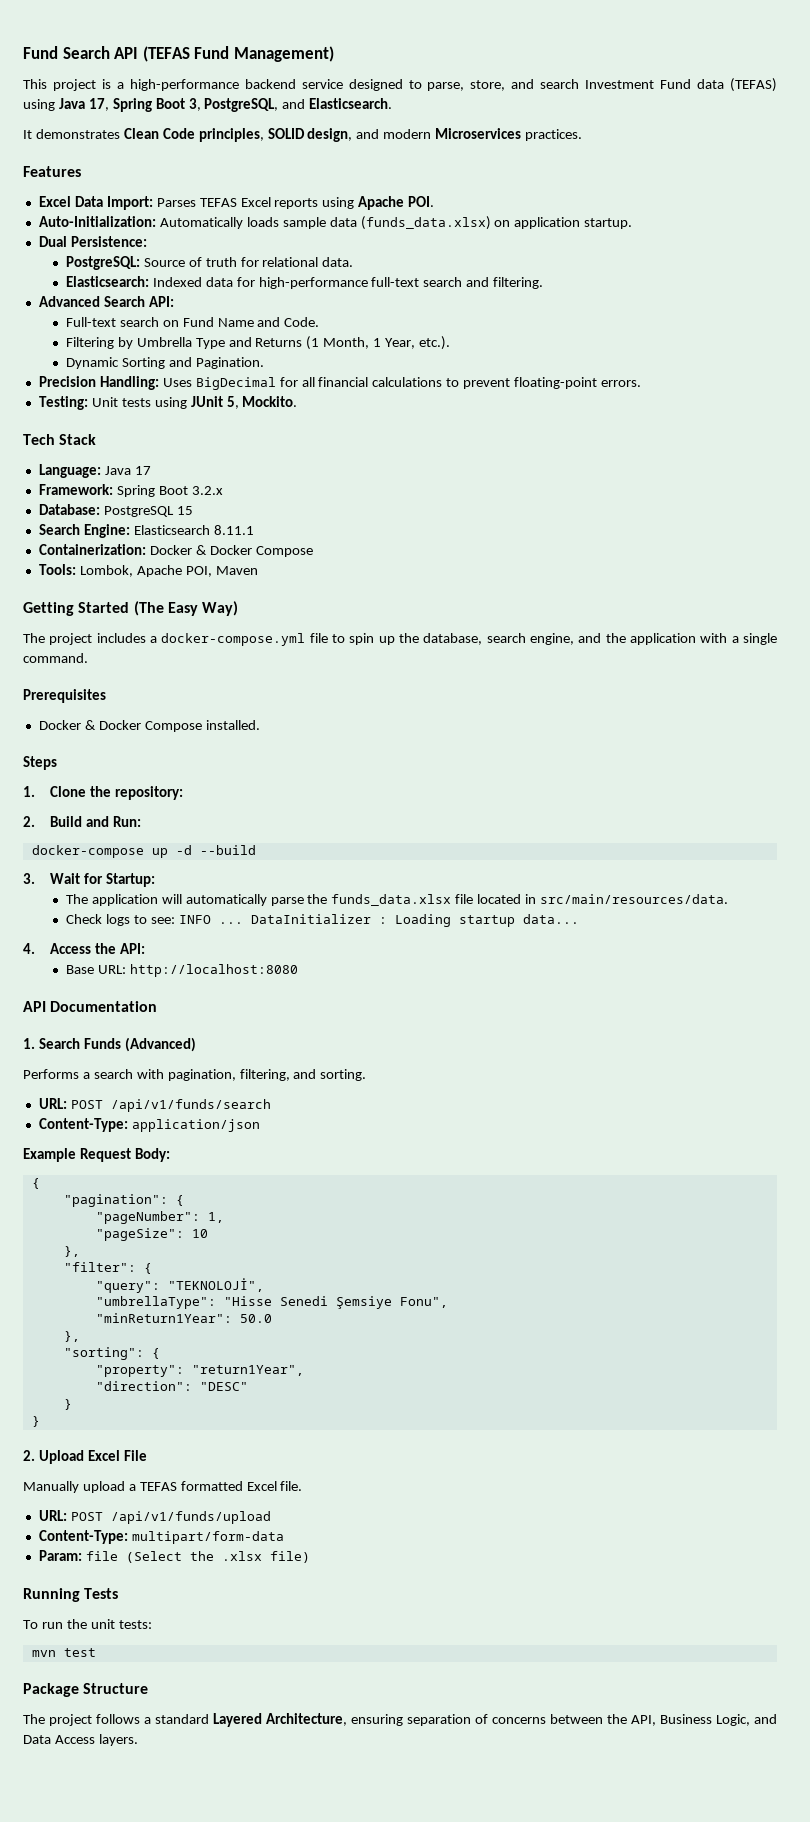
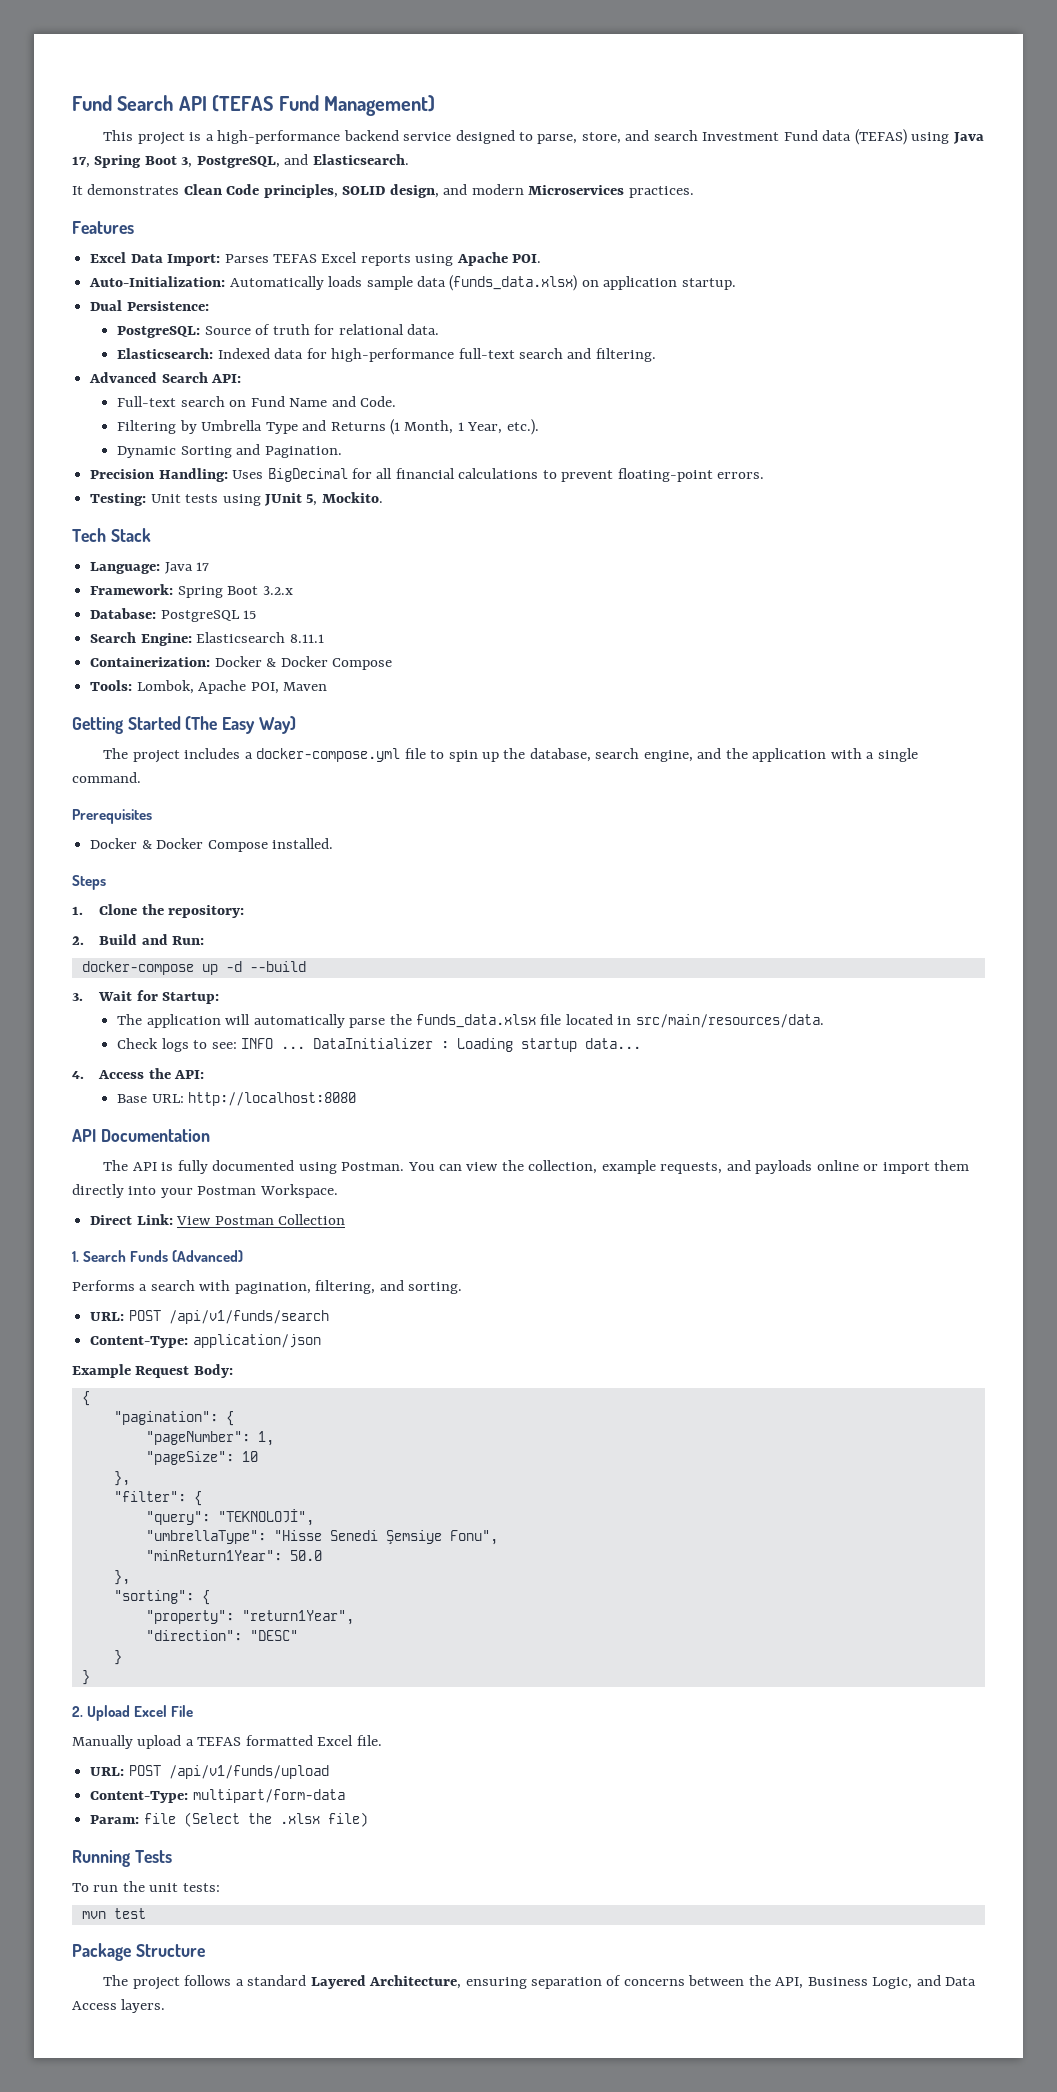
(158, 1006) none -> [103,1160,969,1174] [72,1184,338,1198] [90,1214,345,1225] // The API is fully documented using Postman. You can view the collection, example requests, and payloads online or import them directly into your Postman Workspace. // Direct Link: View Postman Collection

